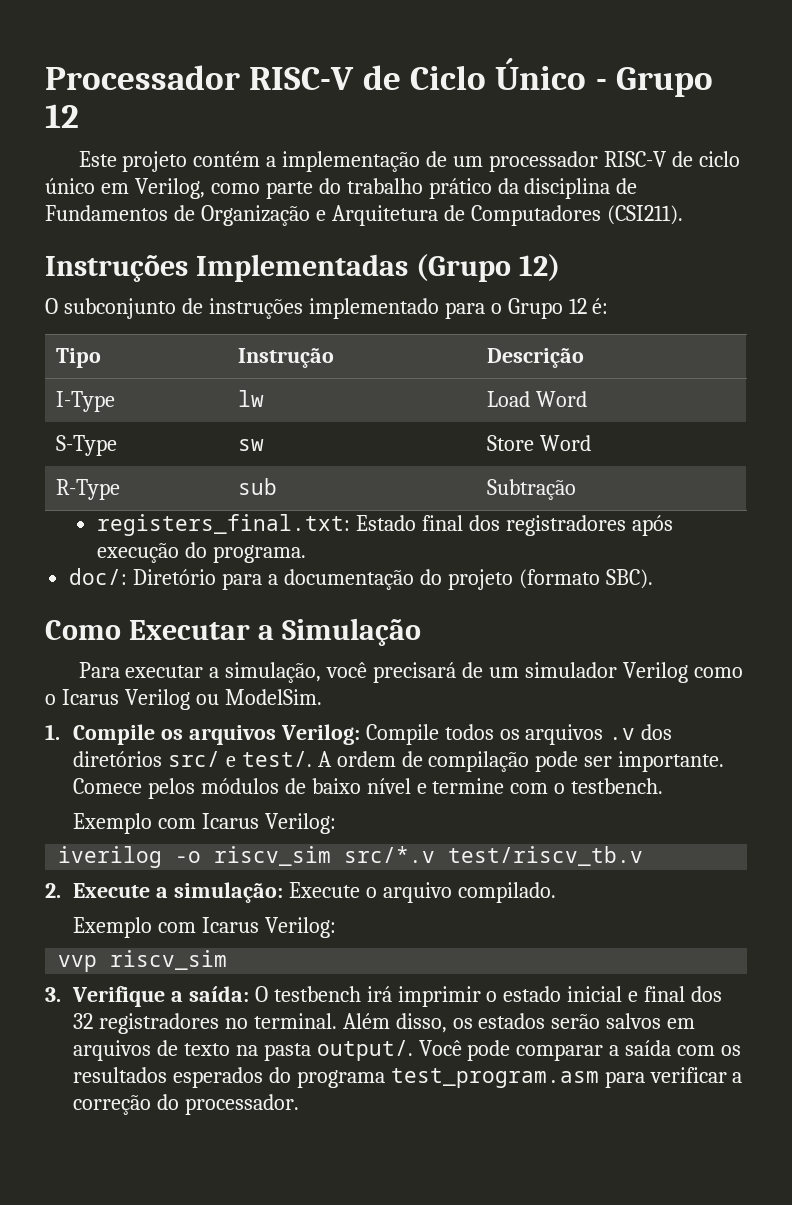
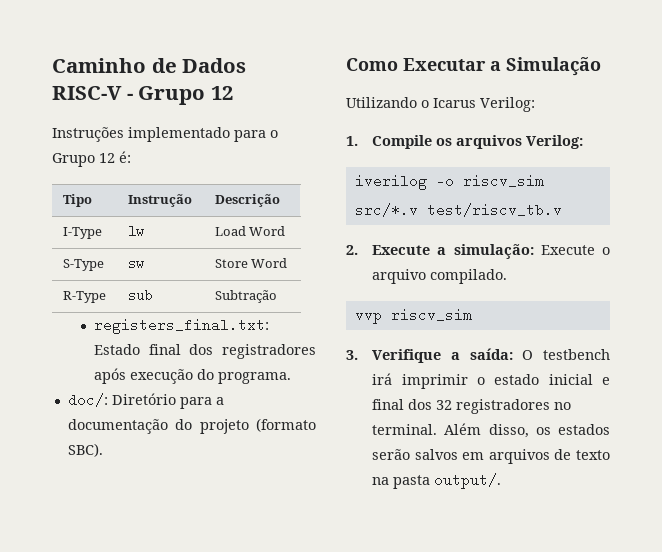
[45,58,713,97] [45,104,79,128] [78,151,740,172] [45,178,638,199] [45,205,683,226] [45,254,560,282] [45,298,303,319] Processador RISC-V de Ciclo Único - Grupo 12 // Este projeto contém a implementação de um processador RISC-V de ciclo único em Verilog, como parte do trabalho prático da disciplina de Fundamentos de Organização e Arquitetura de Computadores (CSI211). // Instruções Implementadas (Grupo 12) // O subconjunto de instruções -> [52,58,247,73] [52,86,233,105] [52,127,124,142] Caminho de Dados RISC-V - Grupo 12 // Instruções
[78,662,743,683] [45,689,322,710] Para executar a simulação, você precisará de um simulador Verilog como o Icarus Verilog ou ModelSim. -> [346,97,535,112] Utilizando o Icarus Verilog:
[365,724,673,745] [72,751,725,772] [72,778,664,799] [72,813,336,834] Compile todos os arquivos .v dos diretórios src/ e test/. A ordem de compilação pode ser importante. Comece pelos módulos de baixo nível e termine com o testbench. // Exemplo com Icarus Verilog: -> (584, 142) none
[72,917,336,938] // Exemplo com Icarus Verilog: -> (508, 276) none
[418,1040,742,1061] [72,1067,743,1088] [72,1094,299,1115] Você pode comparar a saída com os resultados esperados do programa test_program.asm para verificar a correção do processador. -> (502, 481) none

